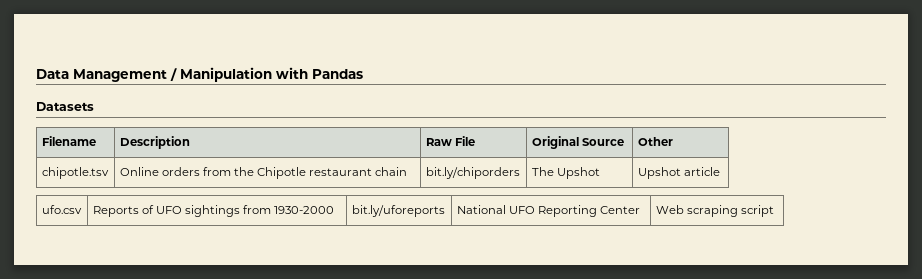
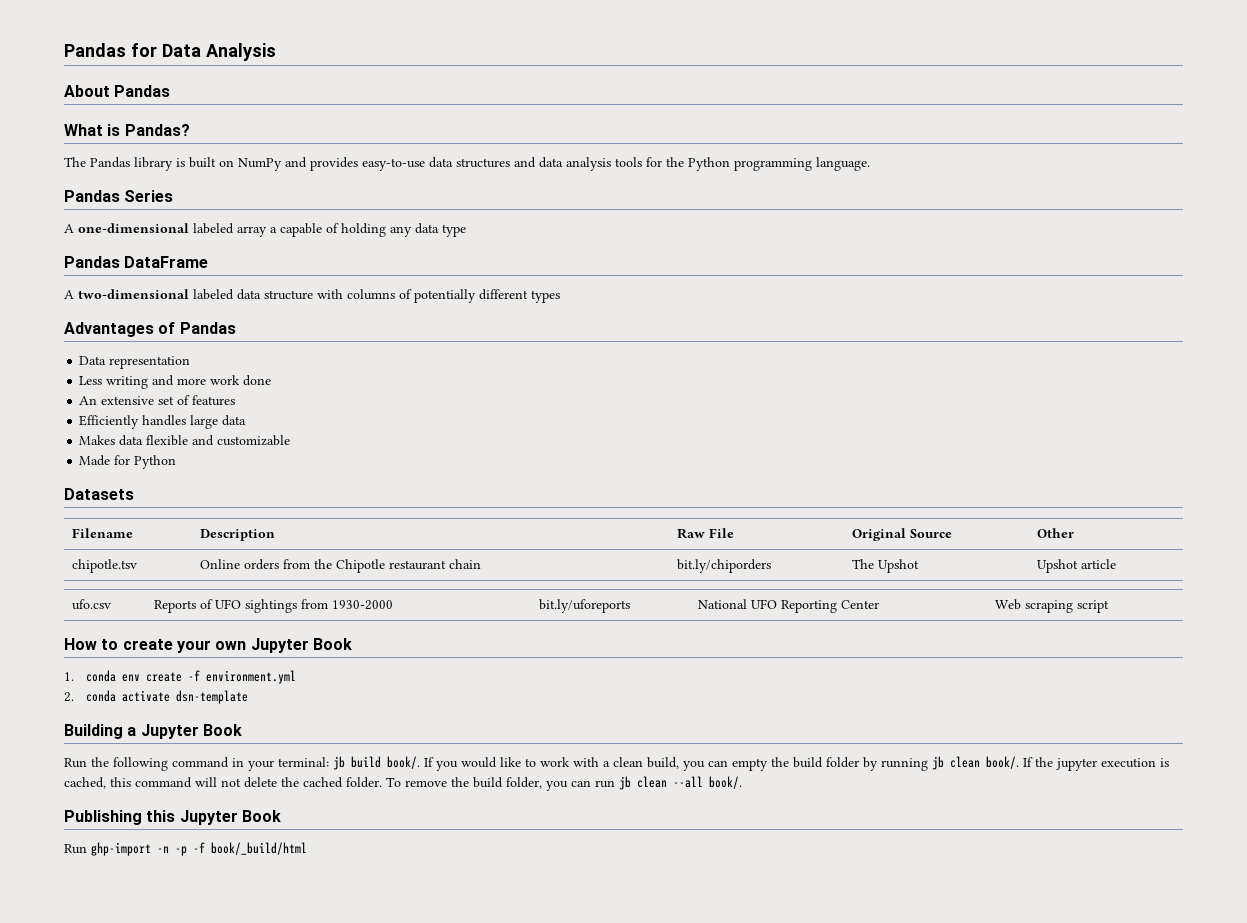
[36,67,363,82] Data Management / Manipulation with Pandas -> [64,43,276,61] [64,85,171,97] [64,124,190,136] [64,157,870,171] [64,190,174,202] [64,223,466,237] [64,256,209,268] [64,289,560,303] [64,322,236,337] [79,356,191,369] [79,375,272,389] [79,395,236,406] [79,415,247,429] [79,435,291,446] [79,455,177,469] Pandas for Data Analysis // About Pandas // What is Pandas? // The Pandas library is built on NumPy and provides easy-to-use data structures and data analysis tools for the Python programming language. // Pandas Series // A one-dimensional labeled array a capable of holding any data type // Pandas DataFrame // A two-dimensional labeled data structure with columns of potentially different types // Advantages of Pandas // Data representation // Less writing and more work done // An extensive set of features // Efficiently handles large data // Makes data flexible and customizable // Made for Python
(774, 211) none -> [64,638,352,653] [64,670,296,684] [64,690,248,704] [64,724,242,739] [64,756,1169,771] [64,776,742,791] [64,810,281,825] [64,842,307,856] // How to create your own Jupyter Book // 1. conda env create -f environment.yml // 2. conda activate dsn-template // Building a Jupyter Book // Run the following command in your terminal: jb build book/. If you would like to work with a clean build, you can empty the build folder by running jb clean book/. If the jupyter execution is cached, this command will not delete the cached folder. To remove the build folder, you can run jb clean --all book/. // Publishing this Jupyter Book // Run ghp-import -n -p -f book/_build/html

